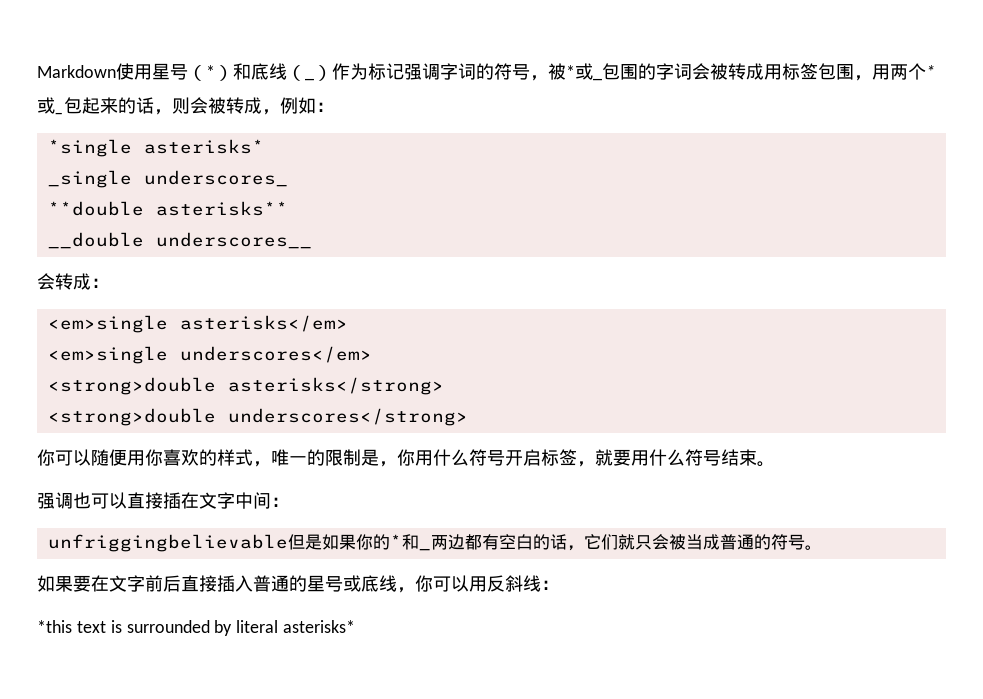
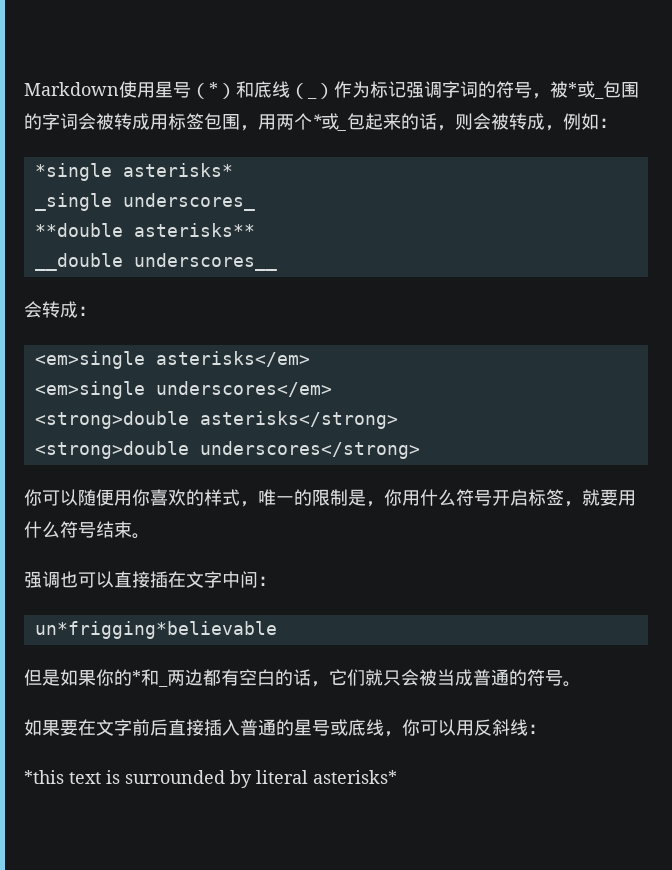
[47,534,288,552] unfriggingbelievable -> [34,621,277,639] un*frigging*believable //

